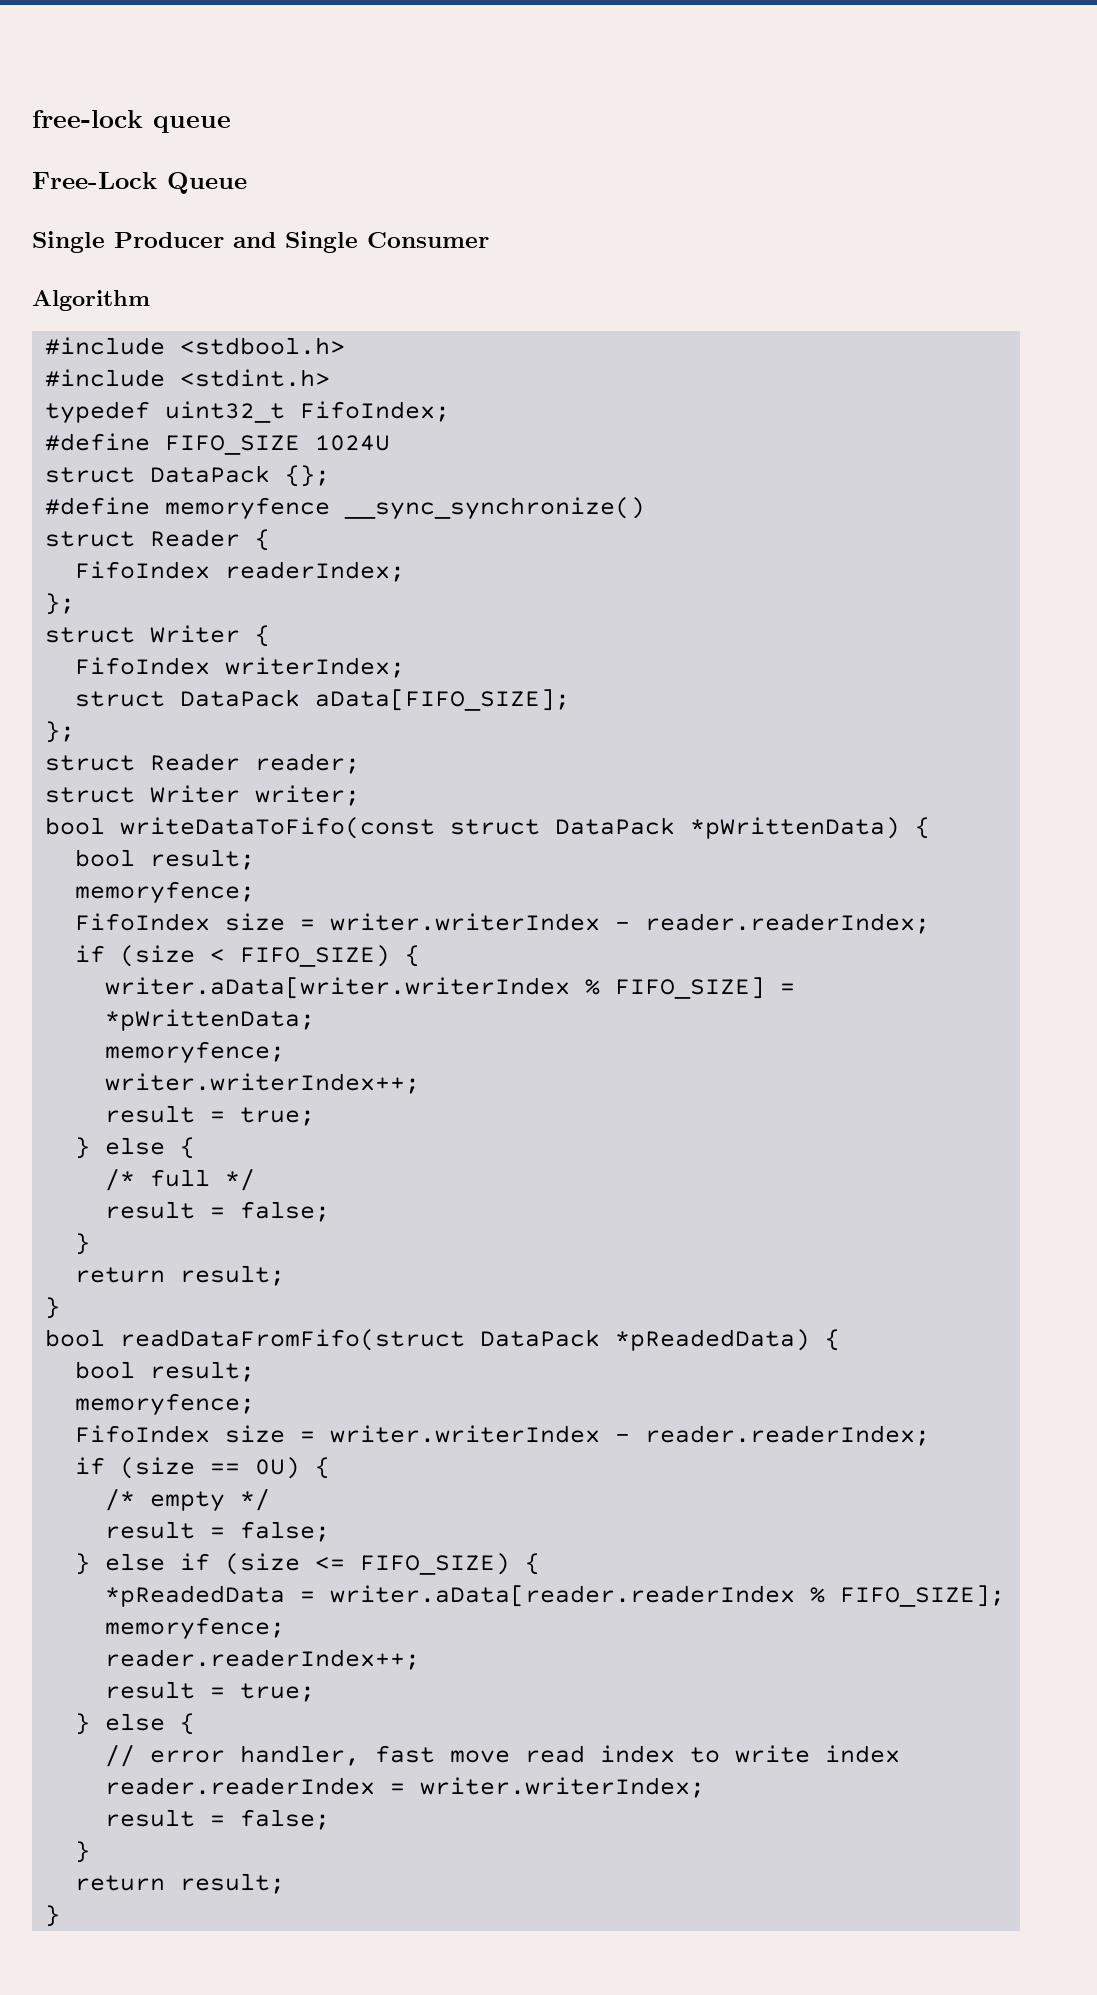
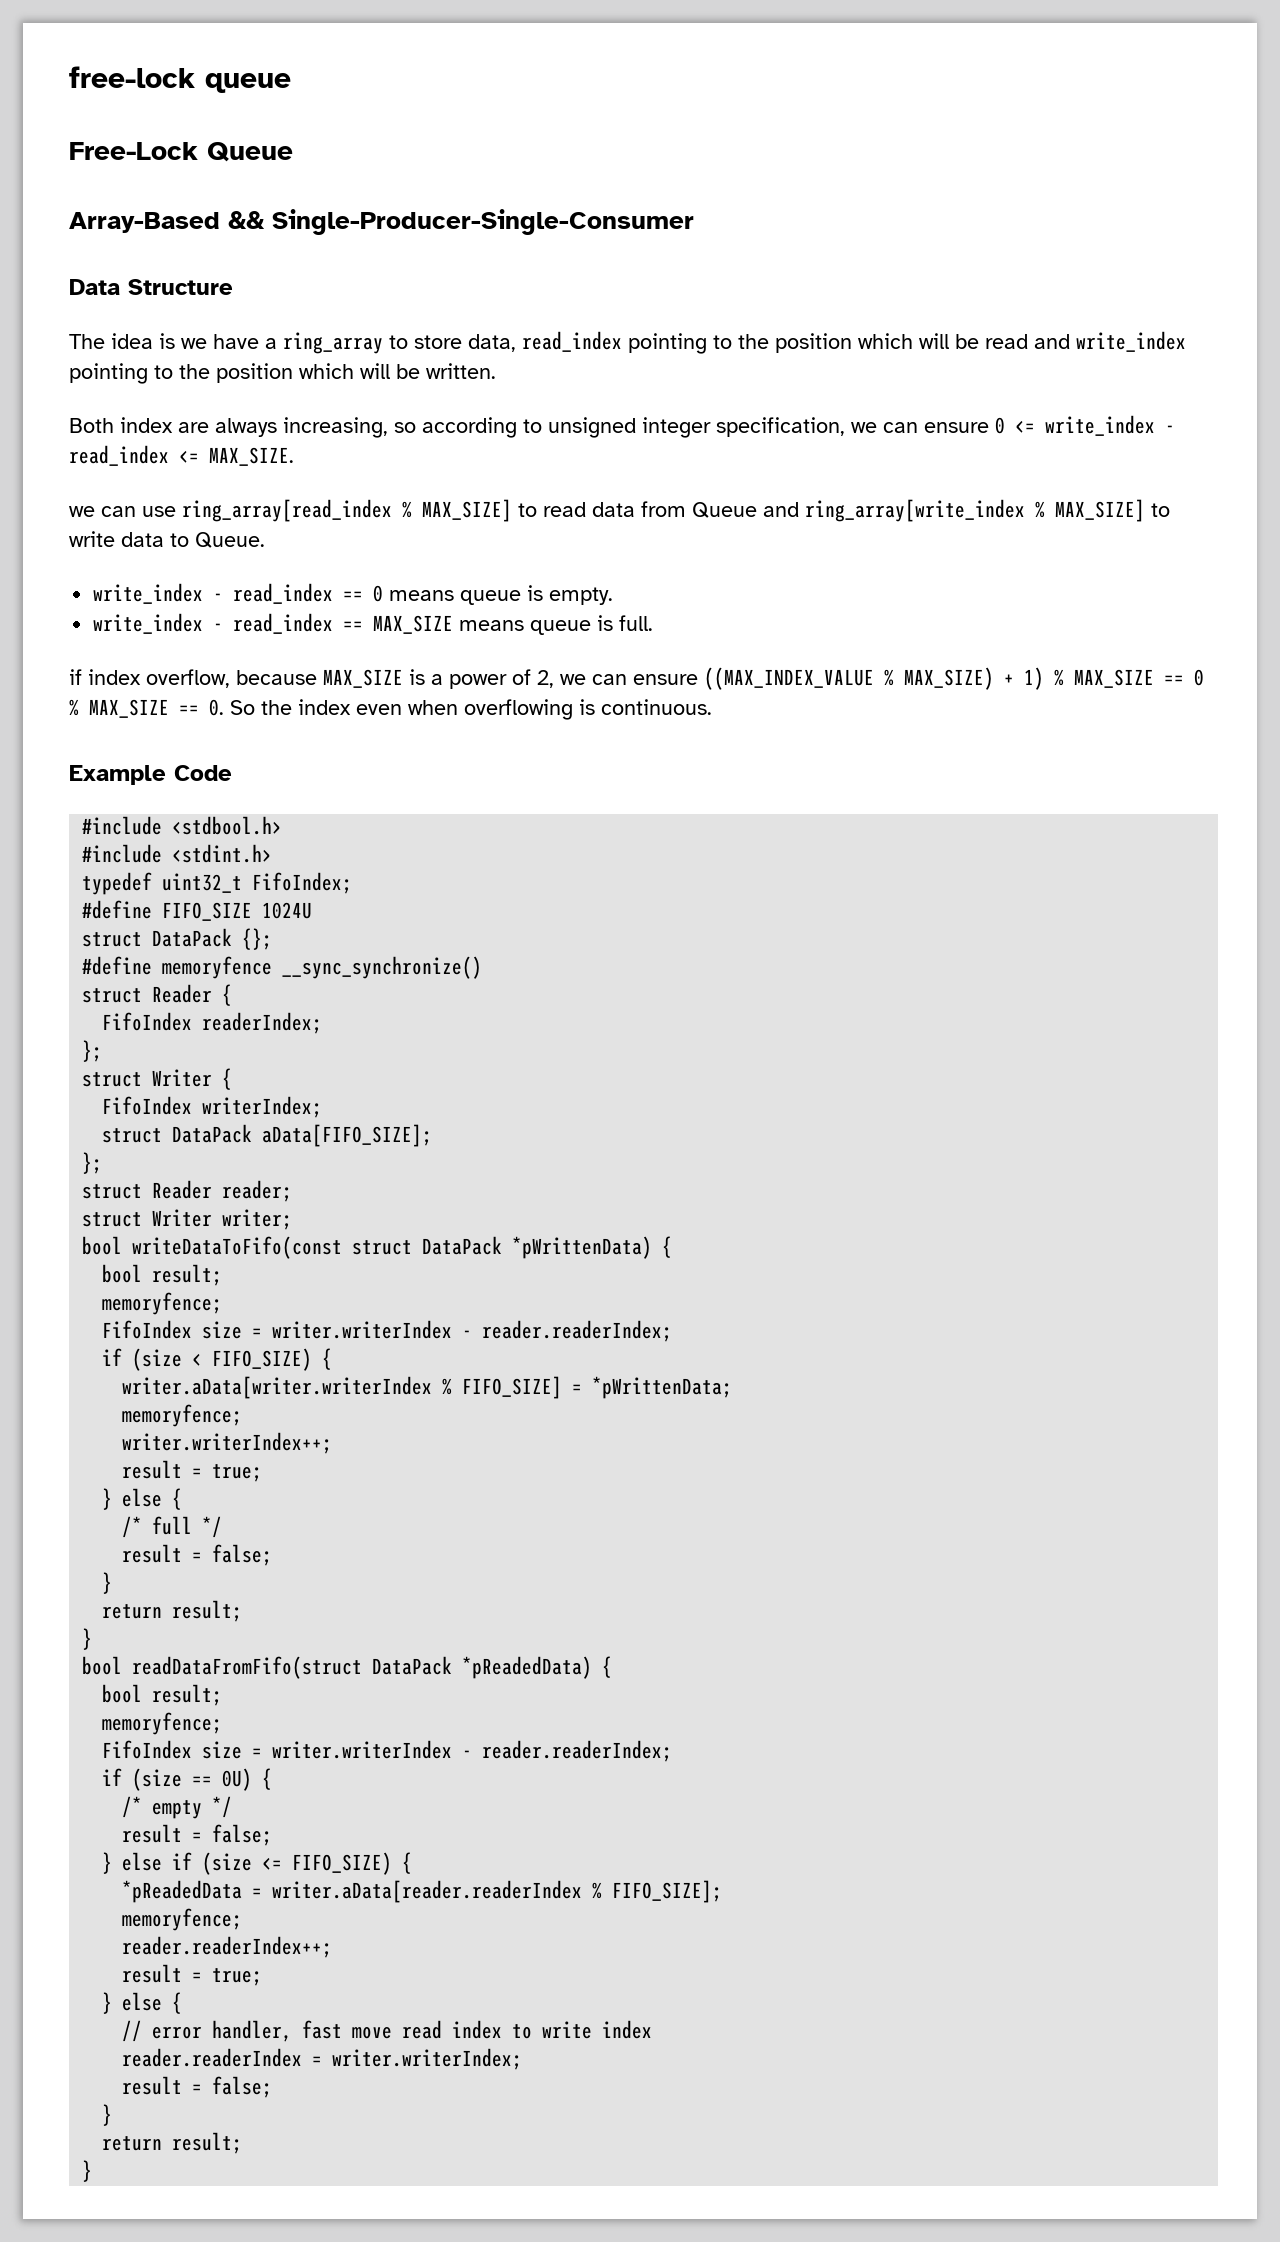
[32,231,489,253] [32,290,150,311] Single Producer and Single Consumer // Algorithm -> [69,209,694,235] [69,279,233,295] [69,331,1186,354] [69,363,496,384] [69,415,1175,438] [69,445,294,466] [69,499,1170,522] [69,531,265,548] [93,583,614,605] [93,613,654,635] [69,667,1204,690] [69,699,712,720] [69,765,232,785] Array-Based && Single-Producer-Single-Consumer // Data Structure // The idea is we have a ring_array to store data, read_index pointing to the position which will be read and write_index pointing to the position which will be written. // Both index are always increasing, so according to unsigned integer specification, we can ensure 0 <= write_index - read_index <= MAX_SIZE. // we can use ring_array[read_index % MAX_SIZE] to read data from Queue and ring_array[write_index % MAX_SIZE] to write data to Queue. // write_index - read_index == 0 means queue is empty. // write_index - read_index == MAX_SIZE means queue is full. // if index overflow, because MAX_SIZE is a power of 2, we can ensure ((MAX_INDEX_VALUE % MAX_SIZE) + 1) % MAX_SIZE == 0 % MAX_SIZE == 0. So the index even when overflowing is continuous. // Example Code

